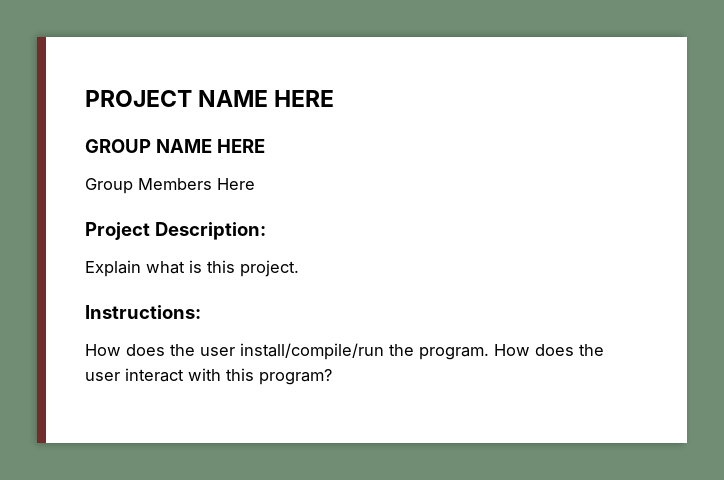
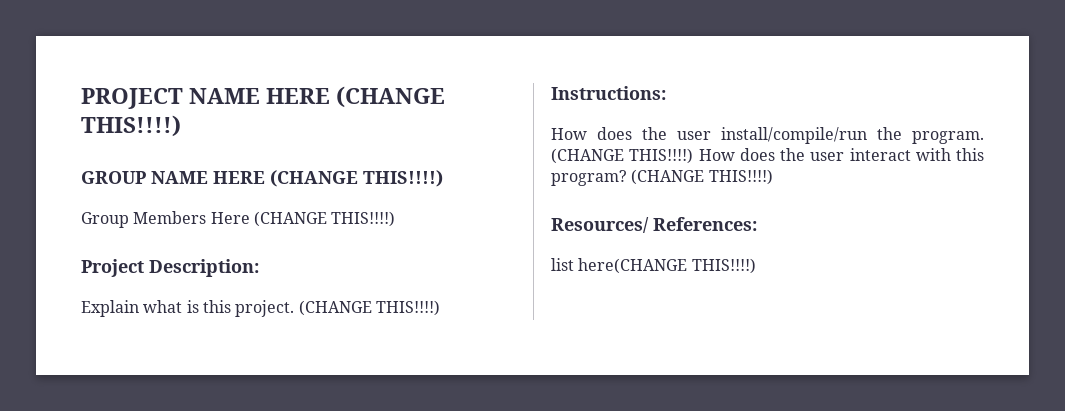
(335, 98) none -> [336,86,446,108] [81,115,181,137] (CHANGE THIS!!!!)
(265, 146) none -> [270,170,443,187] (CHANGE THIS!!!!)
(255, 184) none -> [253,211,396,227] (CHANGE THIS!!!!)
(299, 268) none -> [298,300,440,316] (CHANGE THIS!!!!)
(489, 353) none -> [551,148,694,164] (CHANGE THIS!!!!)
(332, 377) none -> [631,169,773,185] [551,217,757,233] [551,258,756,274] (CHANGE THIS!!!!) // Resources/ References: // list here(CHANGE THIS!!!!)

